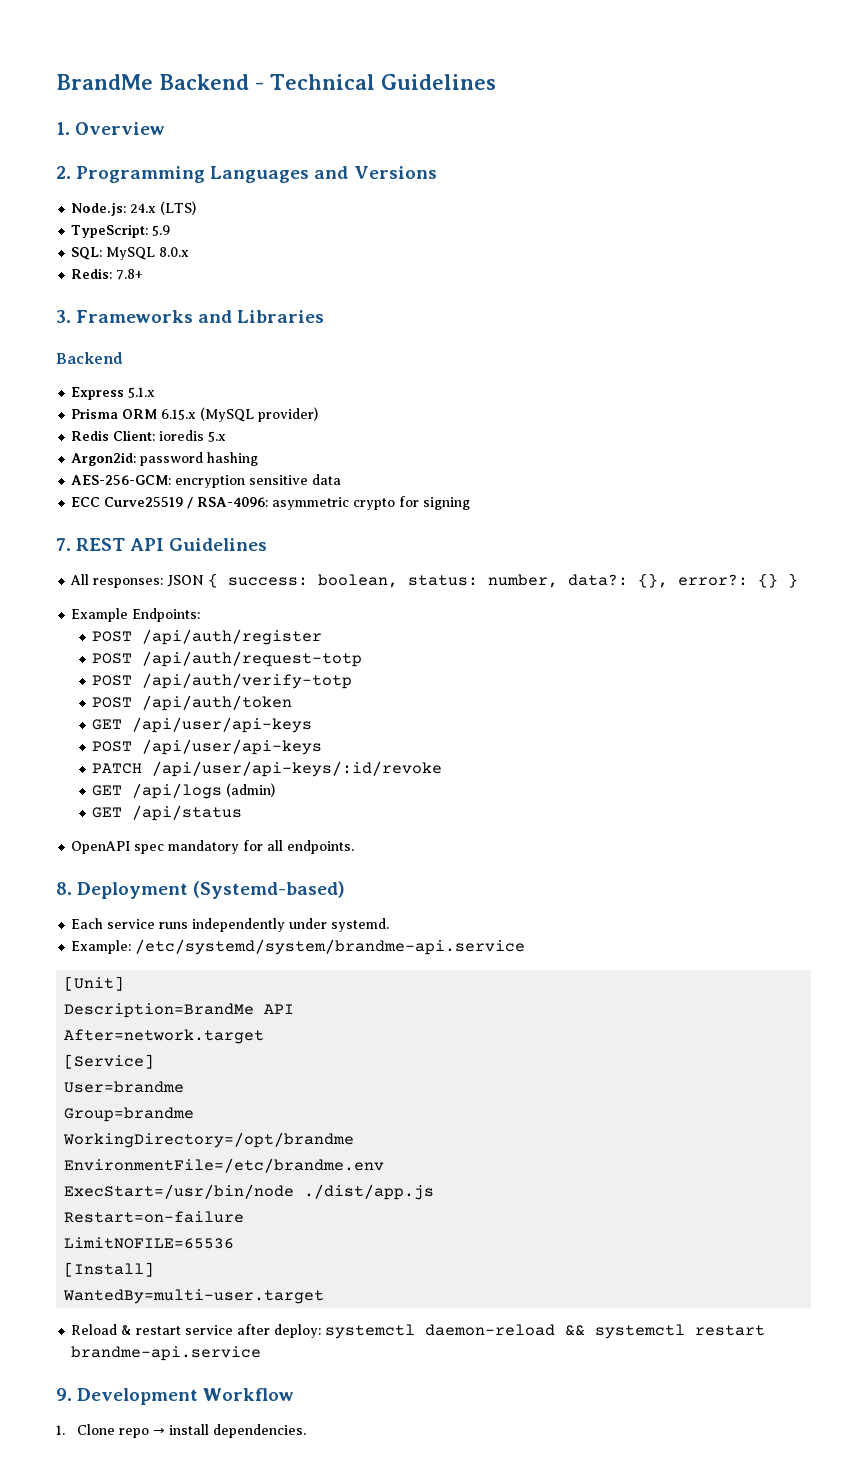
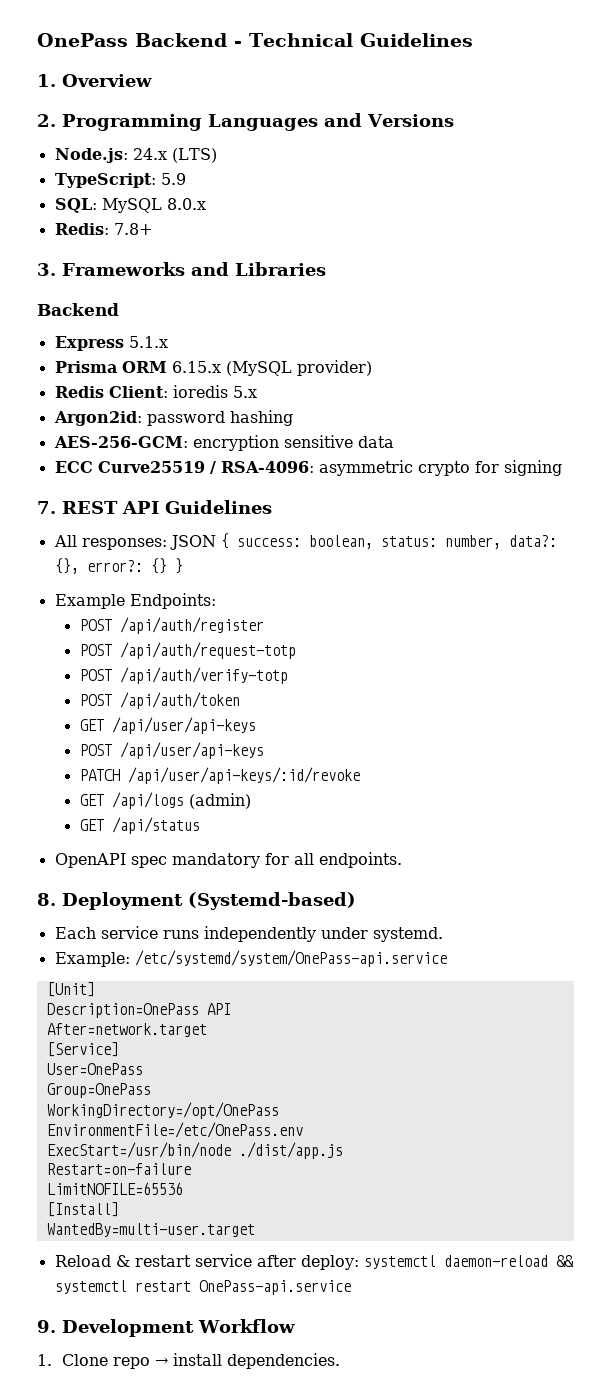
[56,74,153,90] BrandMe -> [37,33,128,47] OnePass
[135,939,526,955] /etc/systemd/system/brandme-api.service -> [134,950,447,967] /etc/systemd/system/OnePass-api.service
[64,1003,255,1018] Description=BrandMe -> [46,1003,199,1018] Description=OnePass
[64,1081,185,1093] [64,1107,195,1122] [63,1132,355,1148] [64,1158,385,1173] User=brandme // Group=brandme // WorkingDirectory=/opt/brandme // EnvironmentFile=/etc/brandme.env -> [46,1063,143,1075] [46,1083,151,1098] [46,1102,279,1119] [46,1122,303,1138] User=OnePass // Group=OnePass // WorkingDirectory=/opt/OnePass // EnvironmentFile=/etc/OnePass.env
[71,1346,262,1361] brandme-api.service -> [198,1280,351,1295] OnePass-api.service

